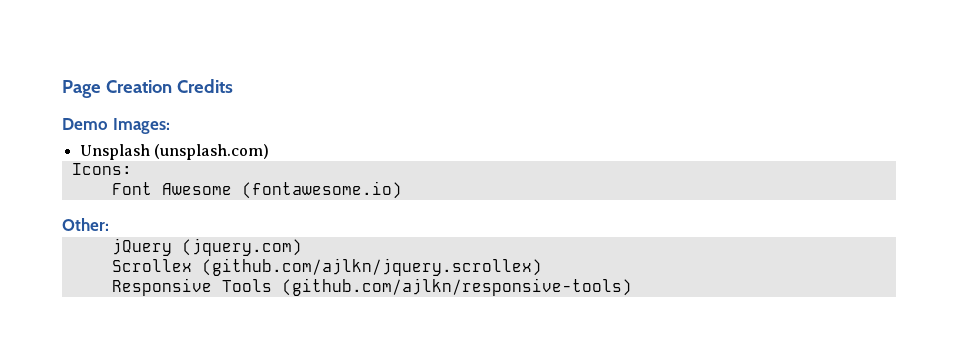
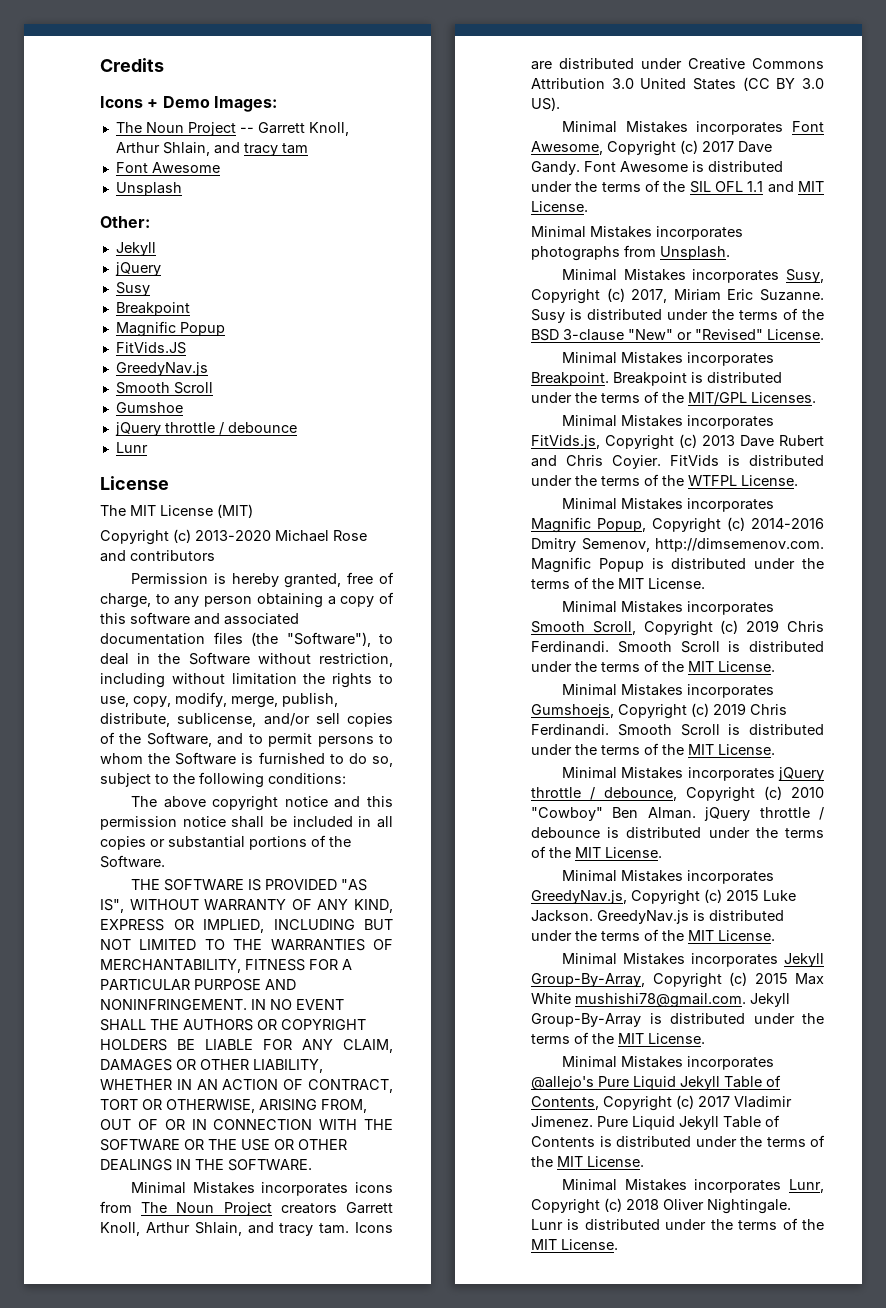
[62,80,172,98] Page Creation -> (100, 65) none
(233, 86) none -> [100,96,159,108] Icons +
[79,144,269,160] [71,163,132,175] [111,181,402,199] Unsplash (unsplash.com) // Icons: // Font Awesome (fontawesome.io) -> [115,122,349,136] [115,142,308,156] [115,162,220,173] [115,182,182,196] The Noun Project -- Garrett Knoll, Arthur Shlain, and tracy tam // Font Awesome // Unsplash
[111,238,302,256] [111,258,542,276] [111,278,632,296] // jQuery (jquery.com) // Scrollex (github.com/ajlkn/jquery.scrollex) // Responsive Tools (github.com/ajlkn/responsive-tools) -> [115,242,156,256] [114,262,161,276] [115,282,150,296] [115,302,190,316] [115,321,225,337] [115,342,186,354] [115,362,208,376] [115,382,213,394] [115,402,183,413] [114,422,297,436] [115,442,148,453] [100,476,169,490] [100,504,253,518] [100,529,367,545] [100,550,215,562] [131,572,395,588] [100,592,395,608] [100,612,299,625] [100,632,393,647] [100,652,393,667] [100,673,394,688] [100,692,338,708] [100,713,393,727] [100,732,393,747] [100,752,393,767] [100,772,346,788] [131,796,394,811] [100,816,393,830] [100,835,351,850] [100,855,165,868] [131,879,368,891] [100,899,393,913] [100,919,393,933] [100,939,393,951] [100,959,352,973] [100,979,296,991] [100,999,344,1010] [100,1019,366,1031] [100,1039,393,1053] [100,1059,323,1073] [100,1079,393,1093] [100,1099,367,1113] [100,1119,393,1130] [100,1139,347,1151] [100,1159,312,1171] [131,1182,393,1196] [100,1201,393,1216] [100,1222,394,1236] [531,58,824,70] [531,77,824,91] [531,97,560,111] [562,121,824,135] [531,140,772,156] [531,161,783,175] [531,180,824,193] [531,201,588,212] [531,226,743,240] [531,245,730,261] [562,269,824,283] [531,288,824,304] [531,308,824,323] [531,329,824,341] [562,352,775,366] [531,372,782,386] [531,391,816,405] [562,415,775,429] [531,434,824,450] [531,455,824,469] [531,474,798,486] [562,498,775,512] [531,517,824,533] [531,538,824,552] [531,557,824,573] [531,577,705,589] [562,601,775,615] [531,620,824,636] [531,641,824,653] [531,660,775,672] [562,684,775,698] [531,703,787,719] [531,724,824,736] [531,743,775,755] [562,767,824,781] [531,786,824,802] [531,807,824,821] [531,827,824,838] [531,846,662,858] [562,870,775,884] [531,889,796,905] [531,910,784,924] [531,929,775,941] [562,953,824,967] [531,972,824,988] [531,993,790,1008] [531,1013,824,1027] [531,1032,705,1044] [562,1056,775,1070] [531,1075,781,1090] [531,1095,792,1111] [531,1115,780,1130] [531,1135,825,1147] [531,1156,644,1167] [562,1179,824,1193] [531,1198,791,1214] [531,1218,824,1230] [531,1239,618,1250] // Jekyll // jQuery // Susy // Breakpoint // Magnific Popup // FitVids.JS // GreedyNav.js // Smooth Scroll // Gumshoe // jQuery throttle / debounce // Lunr // License // The MIT License (MIT) // Copyright (c) 2013-2020 Michael Rose and contributors // Permission is hereby granted, free of charge, to any person obtaining a copy of this software and associated documentation files (the "Software"), to deal in the Software without restriction, including without limitation the rights to use, copy, modify, merge, publish, distribute, sublicense, and/or sell copies of the Software, and to permit persons to whom the Software is furnished to do so, subject to the following conditions: // The above copyright notice and this permission notice shall be included in all copies or substantial portions of the Software. // THE SOFTWARE IS PROVIDED "AS IS", WITHOUT WARRANTY OF ANY KIND, EXPRESS OR IMPLIED, INCLUDING BUT NOT LIMITED TO THE WARRANTIES OF MERCHANTABILITY, FITNESS FOR A PARTICULAR PURPOSE AND NONINFRINGEMENT. IN NO EVENT SHALL THE AUTHORS OR COPYRIGHT HOLDERS BE LIABLE FOR ANY CLAIM, DAMAGES OR OTHER LIABILITY, WHETHER IN AN ACTION OF CONTRACT, TORT OR OTHERWISE, ARISING FROM, OUT OF OR IN CONNECTION WITH THE SOFTWARE OR THE USE OR OTHER DEALINGS IN THE SOFTWARE. // Minimal Mistakes incorporates icons from The Noun Project creators Garrett Knoll, Arthur Shlain, and tracy tam. Icons are distributed under Creative Commons Attribution 3.0 United States (CC BY 3.0 US). // Minimal Mistakes incorporates Font Awesome, Copyright (c) 2017 Dave Gandy. Font Awesome is distributed under the terms of the SIL OFL 1.1 and MIT License. // Minimal Mistakes incorporates photographs from Unsplash. // Minimal Mistakes incorporates Susy, Copyright (c) 2017, Miriam Eric Suzanne. Susy is distributed under the terms of the BSD 3-clause "New" or "Revised" License. // Minimal Mistakes incorporates Breakpoint. Breakpoint is distributed under the terms of the MIT/GPL Licenses. // Minimal Mistakes incorporates FitVids.js, Copyright (c) 2013 Dave Rubert and Chris Coyier. FitVids is distributed under the terms of the WTFPL License. // Minimal Mistakes incorporates Magnific Popup, Copyright (c) 2014-2016 Dmitry Semenov, http://dimsemenov.com. Magnific Popup is distributed under the terms of the MIT License. // Minimal Mistakes incorporates Smooth Scroll, Copyright (c) 2019 Chris Ferdinandi. Smooth Scroll is distributed under the terms of the MIT License. // Minimal Mistakes incorporates Gumshoejs, Copyright (c) 2019 Chris Ferdinandi. Smooth Scroll is distributed under the terms of the MIT License. // Minimal Mistakes incorporates jQuery throttle / debounce, Copyright (c) 2010 "Cowboy" Ben Alman. jQuery throttle / debounce is distributed under the terms of the MIT License. // Minimal Mistakes incorporates GreedyNav.js, Copyright (c) 2015 Luke Jackson. GreedyNav.js is distributed under the terms of the MIT License. // Minimal Mistakes incorporates Jekyll Group-By-Array, Copyright (c) 2015 Max White mushishi78@gmail.com. Jekyll Group-By-Array is distributed under the terms of the MIT License. // Minimal Mistakes incorporates @allejo's Pure Liquid Jekyll Table of Contents, Copyright (c) 2017 Vladimir Jimenez. Pure Liquid Jekyll Table of Contents is distributed under the terms of the MIT License. // Minimal Mistakes incorporates Lunr, Copyright (c) 2018 Oliver Nightingale. Lunr is distributed under the terms of the MIT License.

